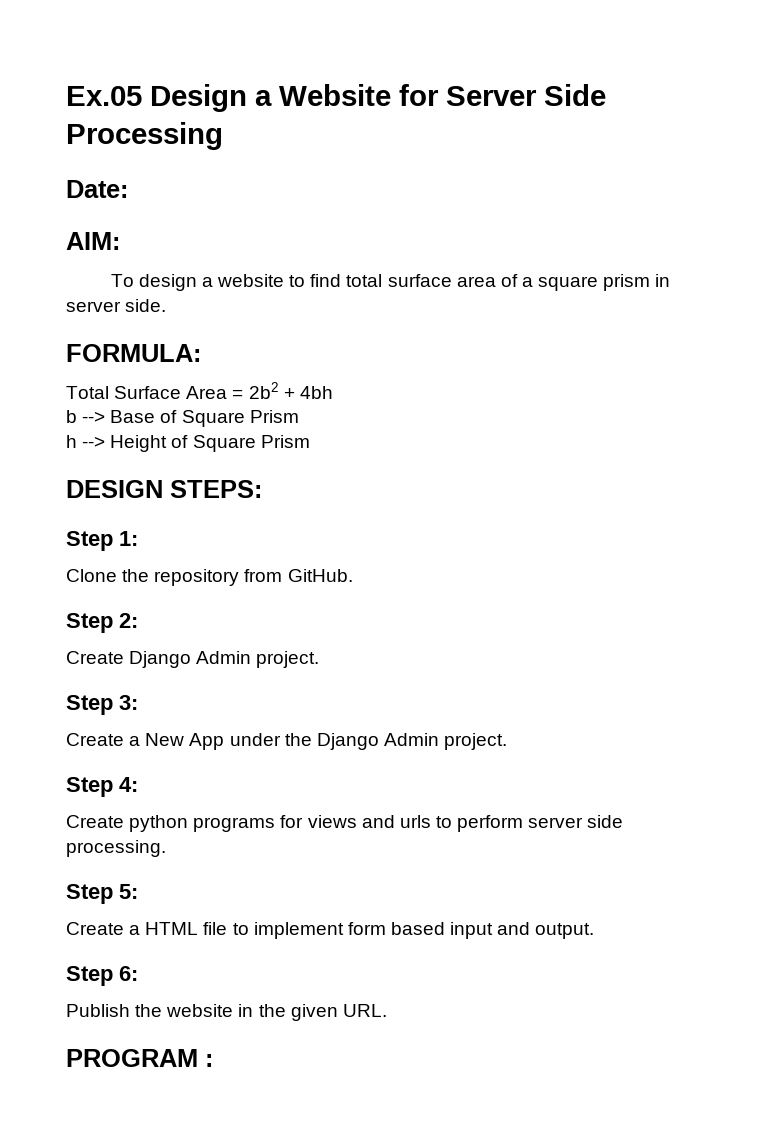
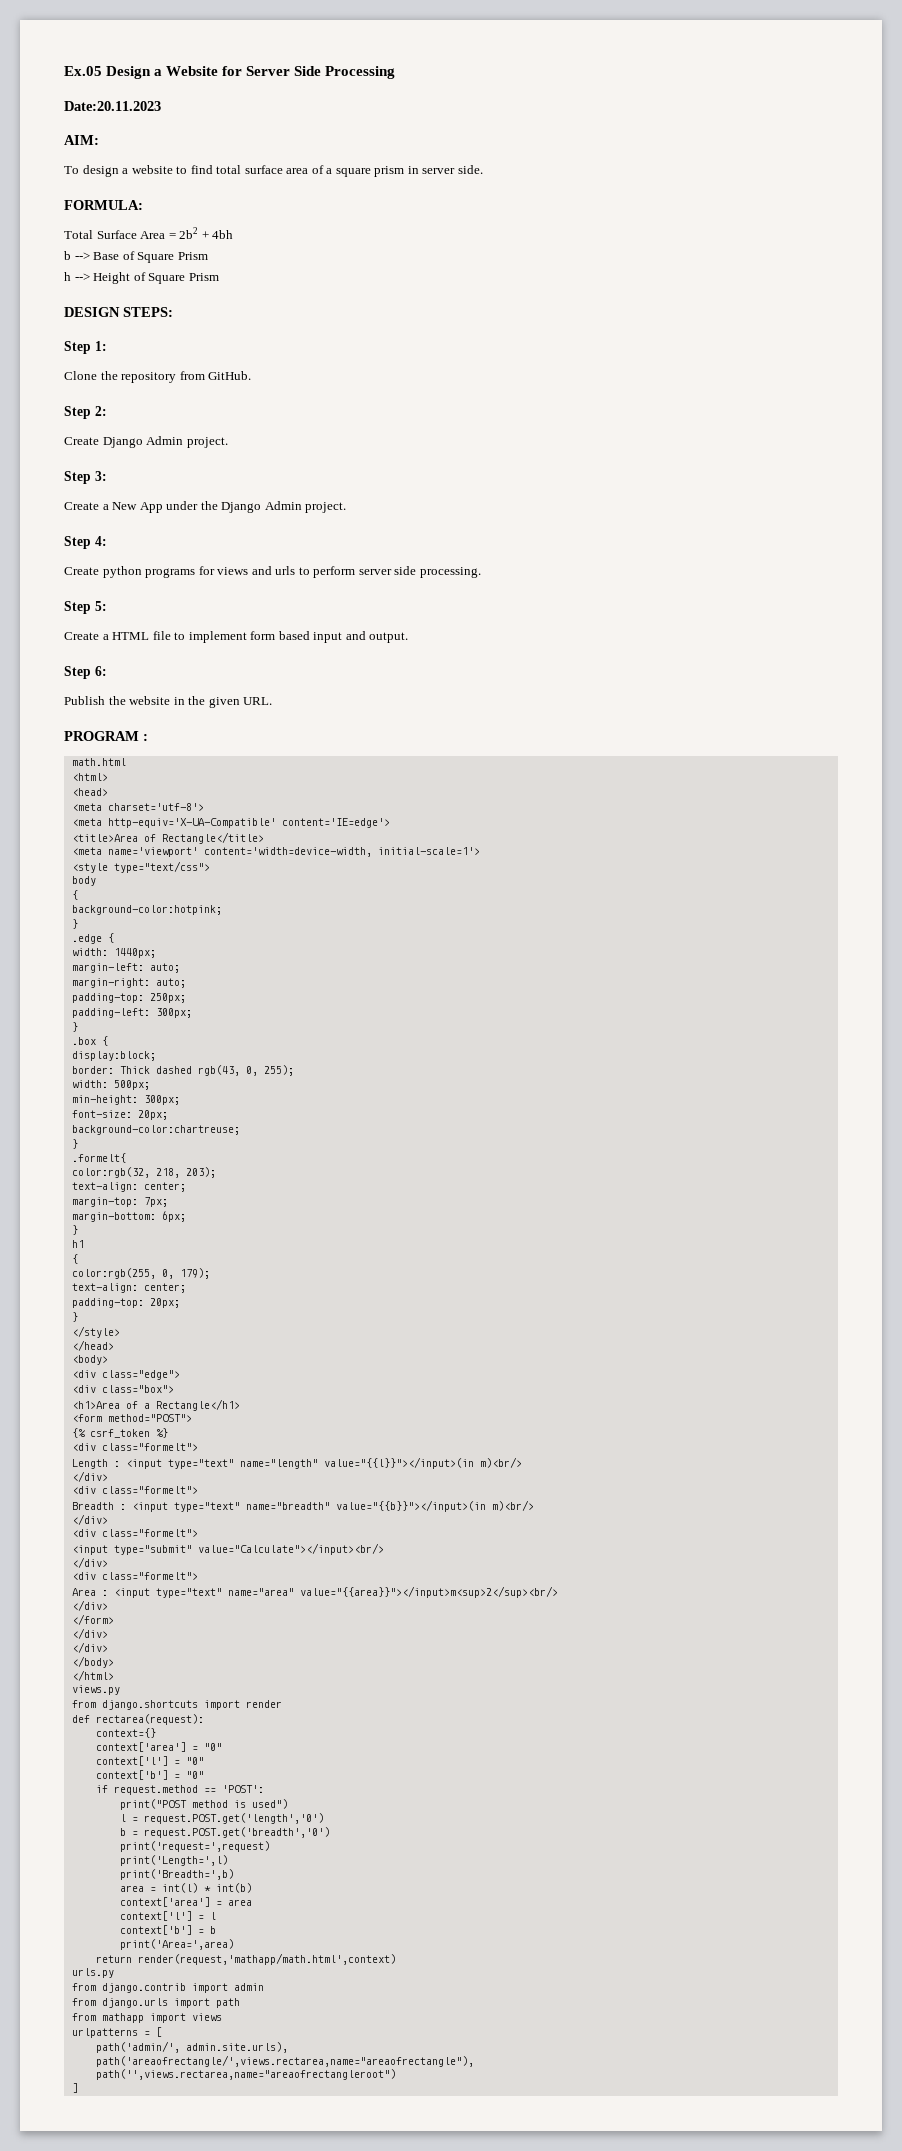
[66,180,128,198] Date: -> [64,101,161,111] Date:20.11.2023
(213, 1060) none -> [71,758,126,766] [71,773,108,781] [71,788,108,796] [71,803,204,811] [71,818,390,828] [71,832,264,844] [71,847,480,857] [71,861,210,873] [71,876,96,886] [71,890,78,900] [71,905,222,915] [71,919,78,929] [71,933,114,944] [71,948,156,958] [71,963,180,973] [71,978,186,988] [71,993,186,1003] [71,1008,192,1018] [71,1022,78,1032] [71,1036,108,1046] [71,1051,156,1061] [71,1065,294,1076] [71,1080,150,1090] [71,1095,180,1105] [71,1110,168,1120] [71,1125,240,1135] [71,1139,78,1149] [71,1153,126,1163] [71,1167,216,1178] [71,1182,186,1192] [71,1197,168,1207] [71,1211,186,1222] [71,1225,78,1235] [71,1240,84,1248] [71,1254,78,1264] [71,1268,210,1279] [71,1283,186,1293] [71,1298,180,1308] [71,1312,78,1322] [71,1326,120,1338] [71,1340,114,1351] [71,1355,108,1365] [71,1370,180,1380] [71,1385,174,1393] [71,1399,240,1411] [71,1414,192,1422] [71,1428,168,1438] [71,1443,198,1451] [71,1457,522,1469] [71,1471,108,1482] [71,1486,198,1494] [71,1500,534,1512] [71,1514,108,1525] [71,1529,198,1537] [71,1543,384,1555] [71,1557,108,1568] [71,1572,198,1580] [71,1586,558,1598] [71,1600,108,1611] [71,1614,114,1625] [71,1628,108,1639] [71,1642,108,1653] [71,1656,114,1668] [71,1670,114,1681] [71,1685,120,1695] [71,1700,282,1710] [71,1714,204,1725] [95,1728,156,1738] [95,1742,222,1752] [95,1756,204,1766] [95,1770,204,1780] [95,1785,264,1795] [119,1799,288,1810] [119,1813,324,1824] [119,1827,330,1838] [119,1841,270,1852] [119,1855,228,1866] [119,1869,234,1880] [119,1883,252,1893] [119,1897,252,1907] [119,1911,216,1921] [119,1925,216,1935] [119,1939,234,1950] [95,1953,396,1965] [71,1968,114,1978] [71,1983,264,1993] [71,1998,240,2008] [71,2013,222,2023] [71,2027,162,2038] [95,2041,288,2053] [95,2055,474,2067] [95,2069,396,2080] [71,2083,78,2093] // math.html // <html> // <head> // <meta charset='utf-8'> // <meta http-equiv='X-UA-Compatible' content='IE=edge'> // <title>Area of Rectangle</title> // <meta name='viewport' content='width=device-width, initial-scale=1'> // <style type="text/css"> // body // { // background-color:hotpink; // } // .edge { // width: 1440px; // margin-left: auto; // margin-right: auto; // padding-top: 250px; // padding-left: 300px; // } // .box { // display:block; // border: Thick dashed rgb(43, 0, 255); // width: 500px; // min-height: 300px; // font-size: 20px; // background-color:chartreuse; // } // .formelt{ // color:rgb(32, 218, 203); // text-align: center; // margin-top: 7px; // margin-bottom: 6px; // } // h1 // { // color:rgb(255, 0, 179); // text-align: center; // padding-top: 20px; // } // </style> // </head> // <body> // <div class="edge"> // <div class="box"> // <h1>Area of a Rectangle</h1> // <form method="POST"> // {% csrf_token %} // <div class="formelt"> // Length : <input type="text" name="length" value="{{l}}"></input>(in m)<br/> // </div> // <div class="formelt"> // Breadth : <input type="text" name="breadth" value="{{b}}"></input>(in m)<br/> // </div> // <div class="formelt"> // <input type="submit" value="Calculate"></input><br/> // </div> // <div class="formelt"> // Area : <input type="text" name="area" value="{{area}}"></input>m<sup>2</sup><br/> // </div> // </form> // </div> // </div> // </body> // </html> // views.py // from django.shortcuts import render // def rectarea(request): // context={} // context['area'] = "0" // context['l'] = "0" // context['b'] = "0" // if request.method == 'POST': // print("POST method is used") // l = request.POST.get('length','0') // b = request.POST.get('breadth','0') // print('request=',request) // print('Length=',l) // print('Breadth=',b) // area = int(l) * int(b) // context['area'] = area // context['l'] = l // context['b'] = b // print('Area=',area) // return render(request,'mathapp/math.html',context) // urls.py // from django.contrib import admin // from django.urls import path // from mathapp import views // urlpatterns = [ // path('admin/', admin.site.urls), // path('areaofrectangle/',views.rectarea,name="areaofrectangle"), // path('',views.rectarea,name="areaofrectangleroot") // ]

